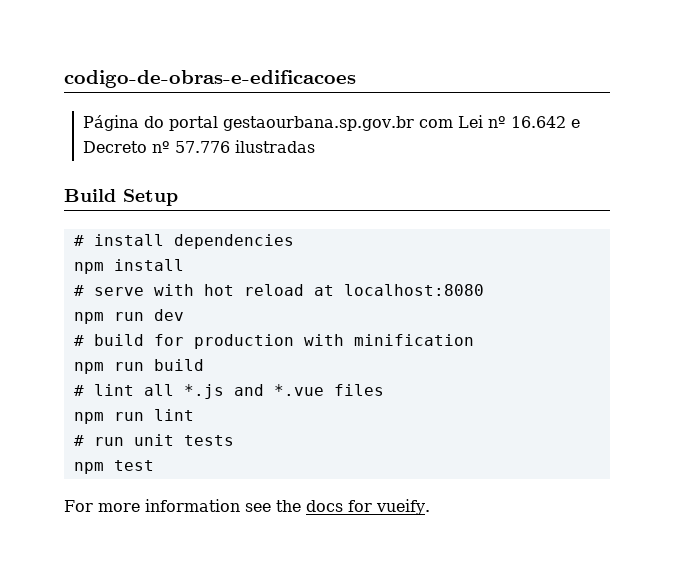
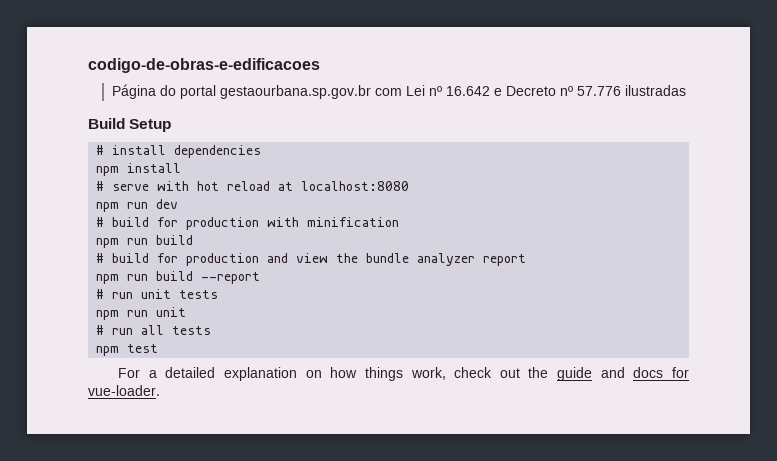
[93,384,384,399] [73,409,194,424] lint all *.js and *.vue files // npm run lint -> [112,253,527,266] [96,271,261,284] build for production and view the bundle analyzer report // npm run build --report
[113,460,154,471] [64,499,301,512] test // For more information see the -> [127,307,187,317] [96,325,212,335] [96,344,159,356] [118,367,625,381] run unit // # run all tests // npm test // For a detailed explanation on how things work, check out the guide and
[375,499,430,515] vueify. -> [88,385,160,396] vue-loader.

